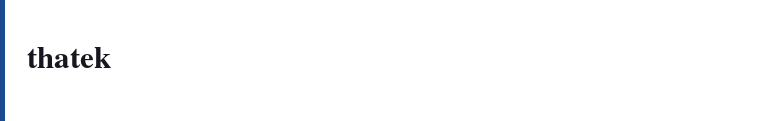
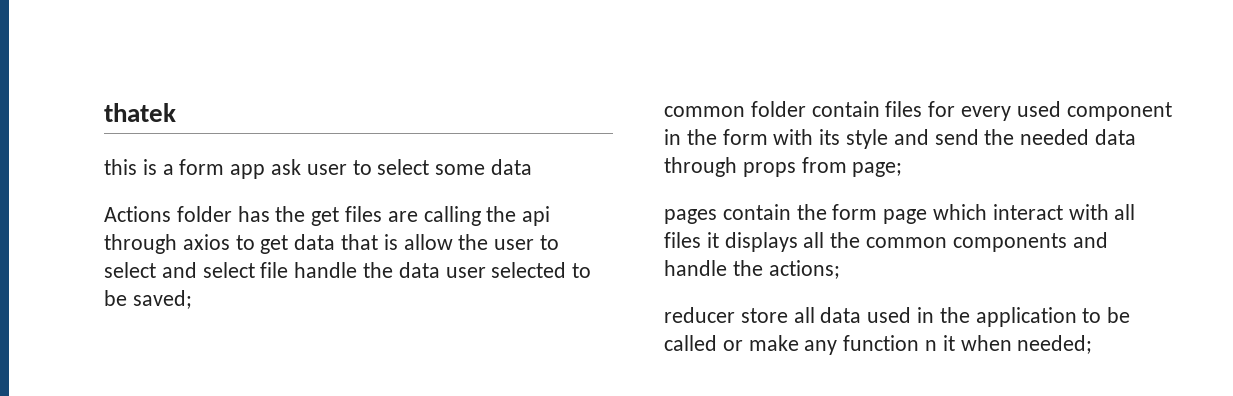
(111, 57) none -> [104,159,533,179] [104,206,551,226] [104,234,560,254] [104,262,592,278] [104,290,192,309] [664,101,1172,121] [664,129,1137,149] [664,157,903,177] [664,204,1136,224] [664,232,1108,252] [664,260,840,279] [664,307,1131,327] [664,335,1093,355] // this is a form app ask user to select some data // Actions folder has the get files are calling the api through axios to get data that is allow the user to select and select file handle the data user selected to be saved; // common folder contain files for every used component in the form with its style and send the needed data through props from page; // pages contain the form page which interact with all files it displays all the common components and handle the actions; // reducer store all data used in the application to be called or make any function n it when needed;

